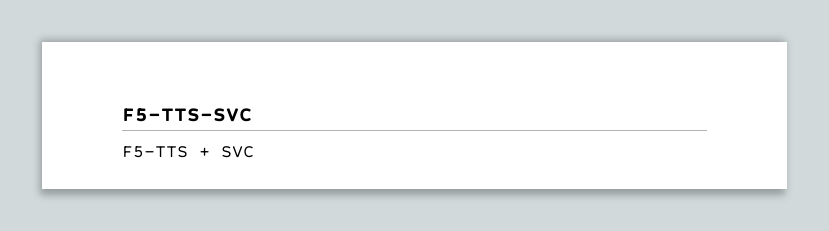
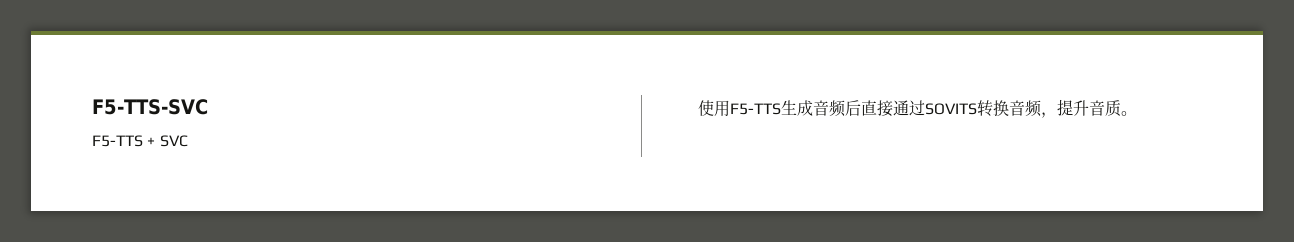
(254, 152) none -> [697,99,1137,118] // 使用F5-TTS生成音频后直接通过SOVITS转换音频，提升音质。

